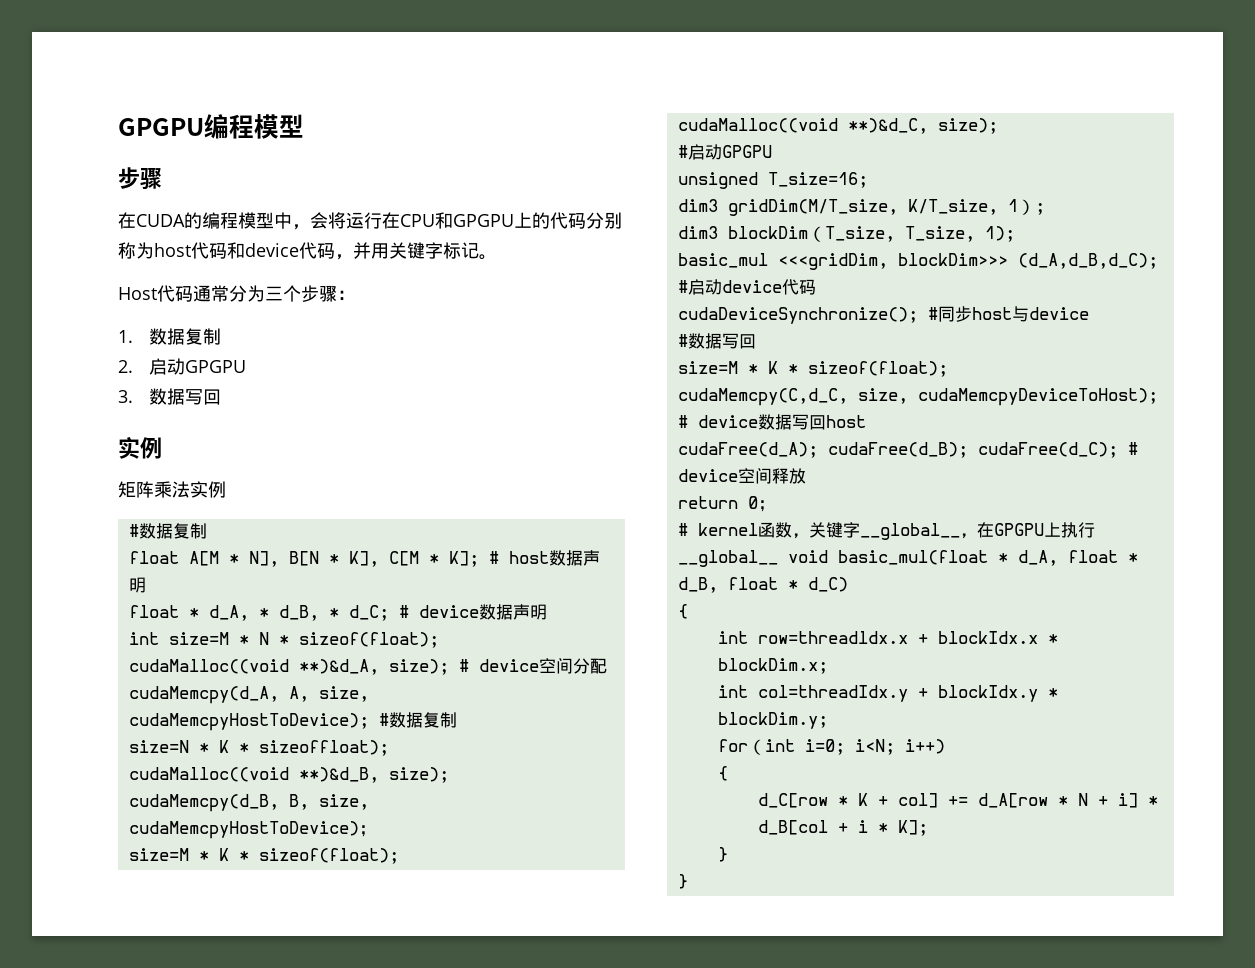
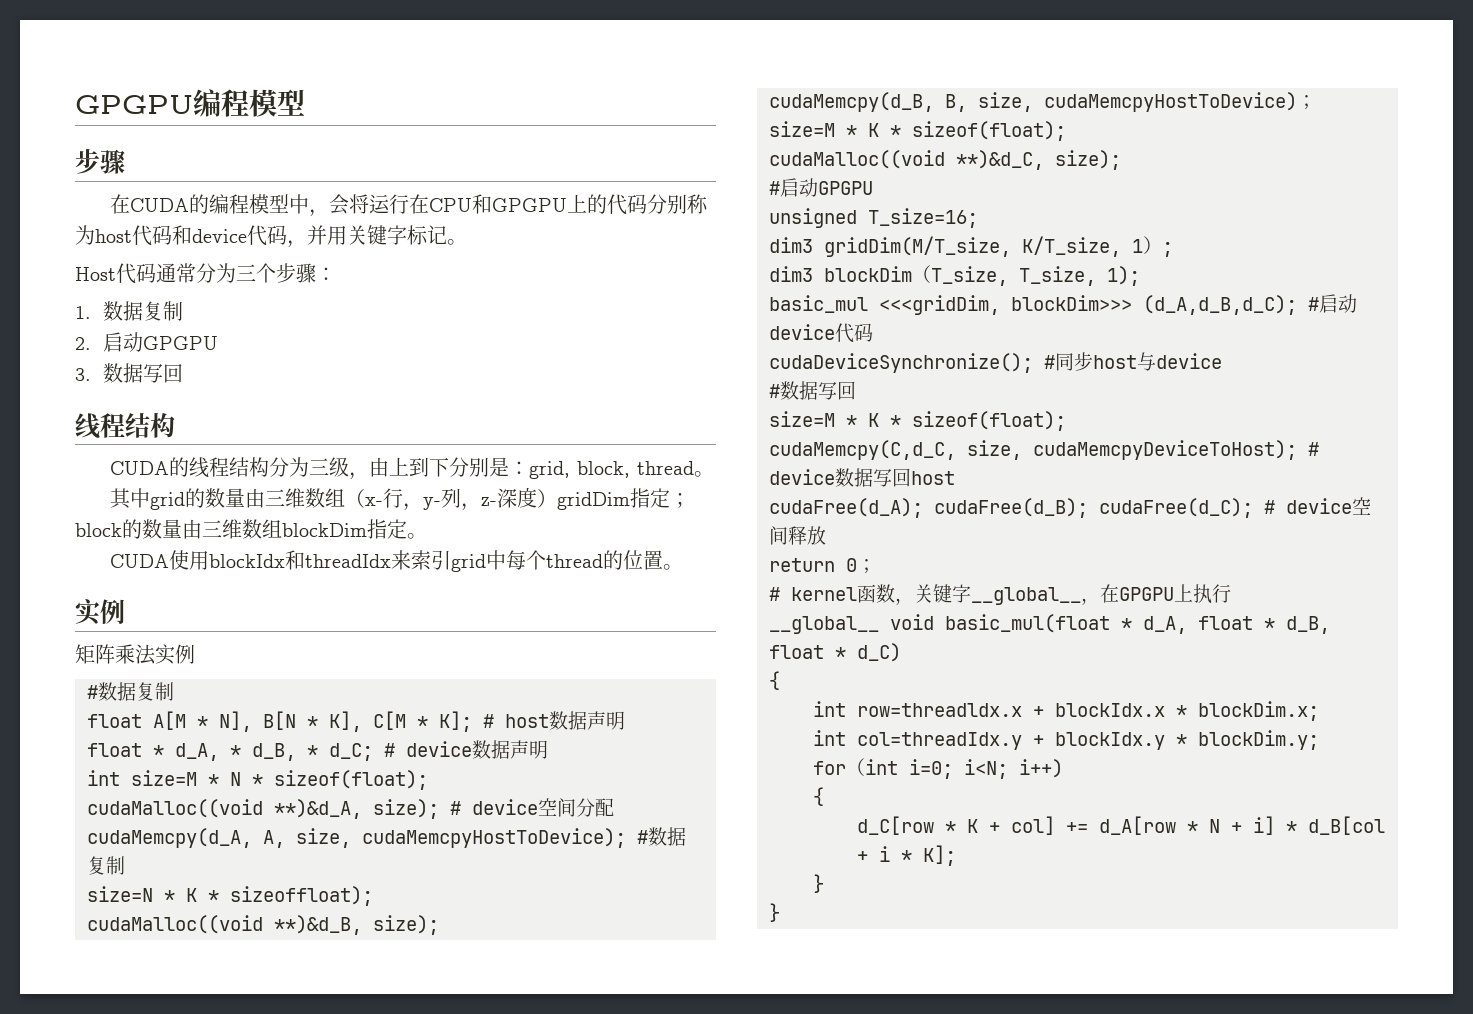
(221, 397) none -> [75,412,175,439] [109,457,714,480] [109,487,690,511] [75,519,427,539] [109,550,683,572] // 线程结构 // CUDA的线程结构分为三级，由上到下分别是：grid, block, thread。 // 其中grid的数量由三维数组（x-行，y-列，z-深度）gridDim指定；block的数量由三维数组blockDim指定。 // CUDA使用blockIdx和threadIdx来索引grid中每个thread的位置。

